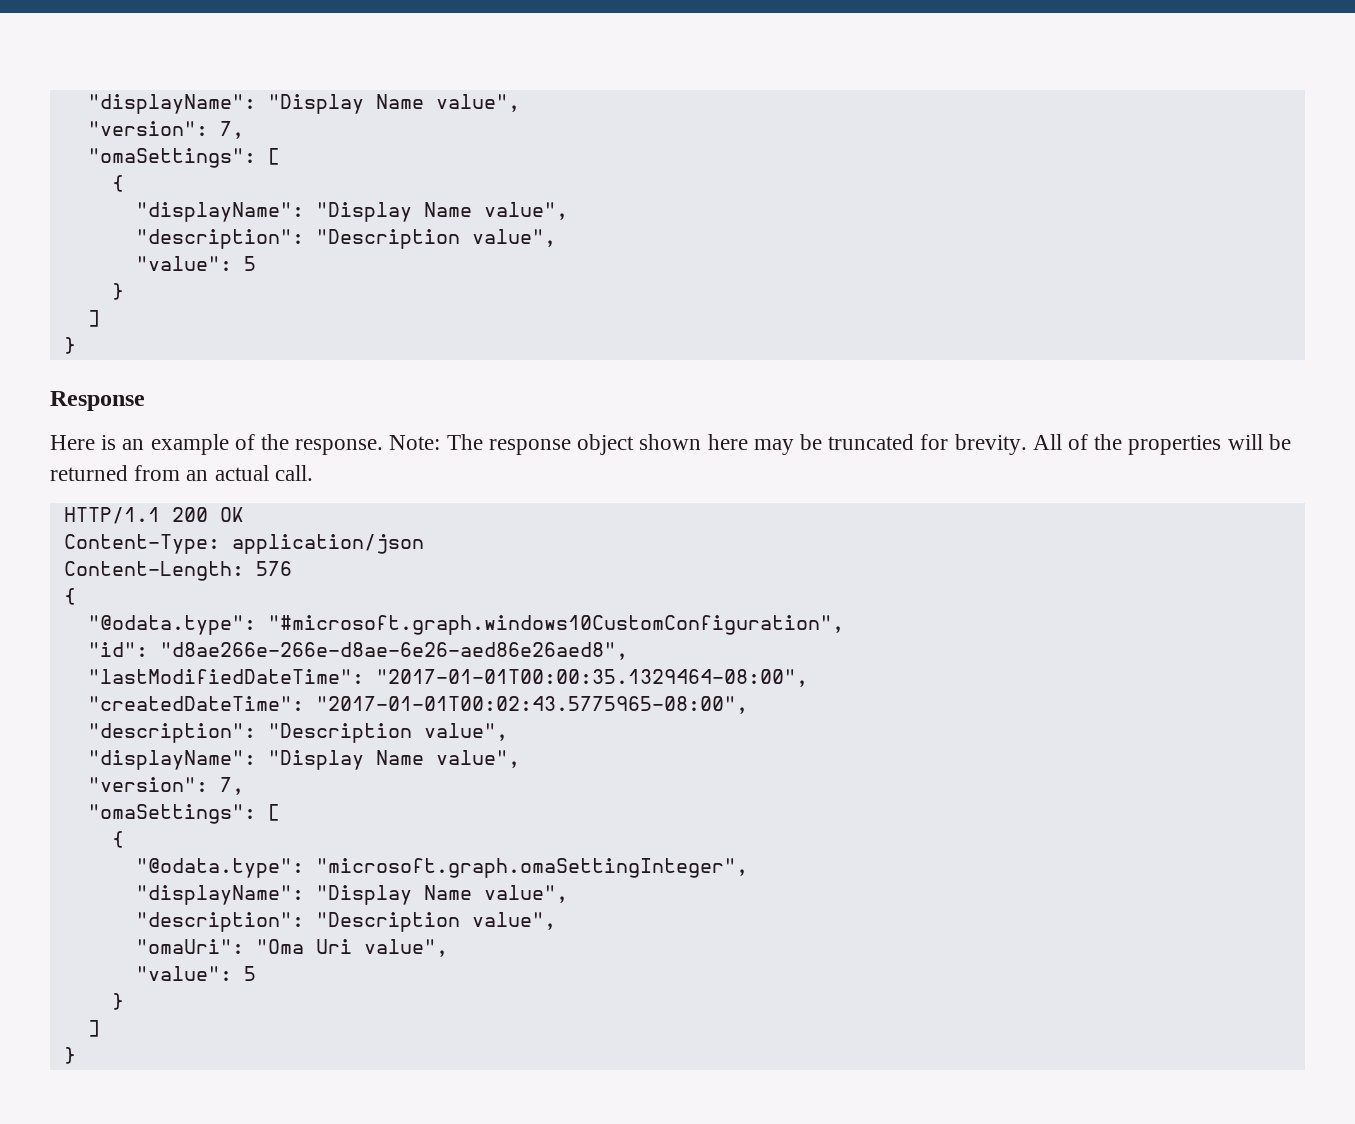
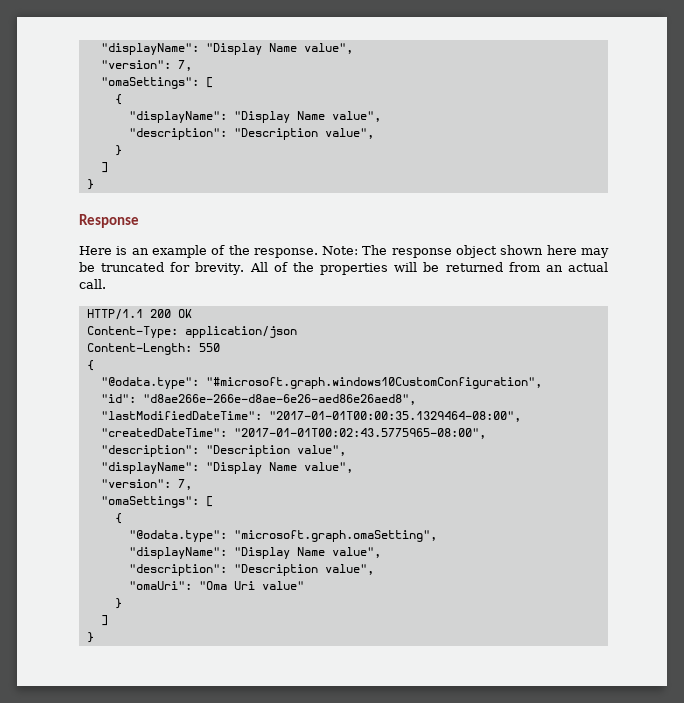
[135,256,256,271] // "value": 5 -> (374, 133) none
[255,561,292,576] 576 -> [198,343,220,352] 550
[315,858,748,878] "microsoft.graph.omaSettingInteger", -> [233,530,437,542] "microsoft.graph.omaSetting",
[363,939,448,957] [135,966,256,981] value", // "value": 5 -> [261,581,304,590] value"

